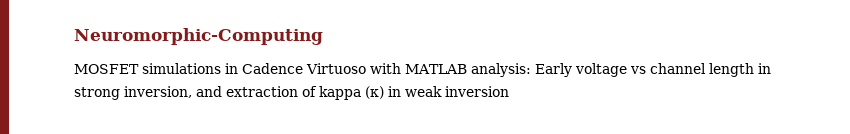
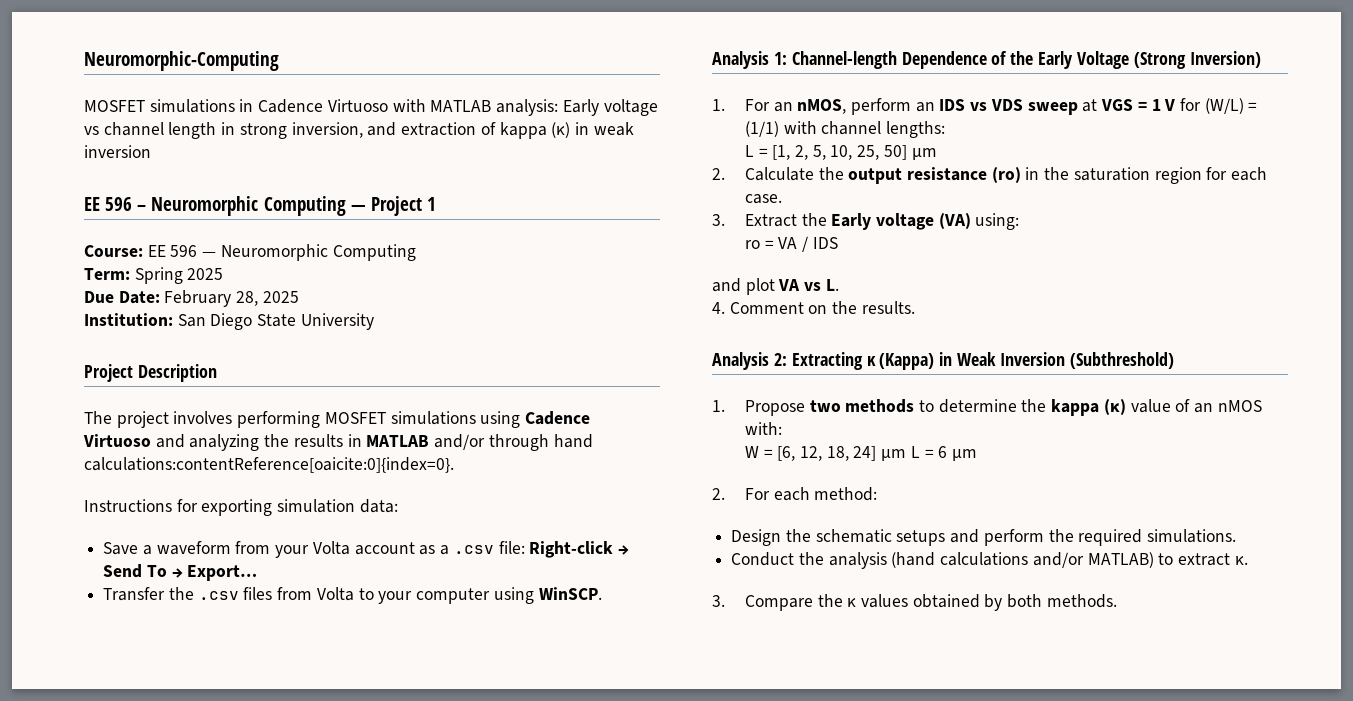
(509, 91) none -> [84,196,436,216] [84,244,416,261] [84,267,224,284] [84,290,299,307] [84,313,374,330] [84,364,217,382] [84,411,591,428] [83,434,593,451] [84,457,454,473] [84,499,398,516] [103,541,629,558] [103,564,258,581] [103,587,602,604] [712,51,1261,69] [712,98,1258,115] [744,121,946,138] [744,145,937,160] [712,167,1268,184] [744,194,782,204] [712,213,1020,230] [744,236,838,252] [712,278,839,295] [712,301,915,314] [712,352,1174,370] [712,399,1262,416] [744,422,782,435] [744,446,978,461] [712,487,878,501] [731,529,1237,546] [731,552,1248,569] [712,594,1117,611] // EE 596 – Neuromorphic Computing — Project 1 // Course: EE 596 — Neuromorphic Computing // Term: Spring 2025 // Due Date: February 28, 2025 // Institution: San Diego State University // Project Description // The project involves performing MOSFET simulations using Cadence Virtuoso and analyzing the results in MATLAB and/or through hand calculations:contentReference[oaicite:0]{index=0}. // Instructions for exporting simulation data: // Save a waveform from your Volta account as a .csv file: Right-click → Send To → Export… // Transfer the .csv files from Volta to your computer using WinSCP. // Analysis 1: Channel-length Dependence of the Early Voltage (Strong Inversion) // 1. For an nMOS, perform an IDS vs VDS sweep at VGS = 1 V for (W/L) = (1/1) with channel lengths: // L = [1, 2, 5, 10, 25, 50] μm // 2. Calculate the output resistance (ro) in the saturation region for each case. // 3. Extract the Early voltage (VA) using: // ro = VA / IDS // and plot VA vs L. // 4. Comment on the results. // Analysis 2: Extracting κ (Kappa) in Weak Inversion (Subthreshold) // 1. Propose two methods to determine the kappa (κ) value of an nMOS with: // W = [6, 12, 18, 24] μm L = 6 μm // 2. For each method: // Design the schematic setups and perform the required simulations. // Conduct the analysis (hand calculations and/or MATLAB) to extract κ. // 3. Compare the κ values obtained by both methods.

